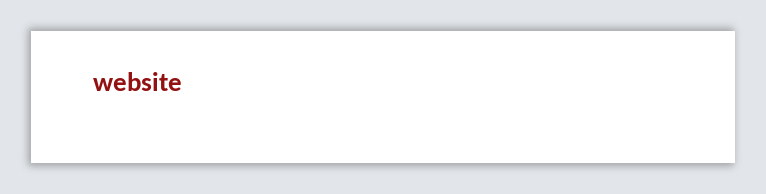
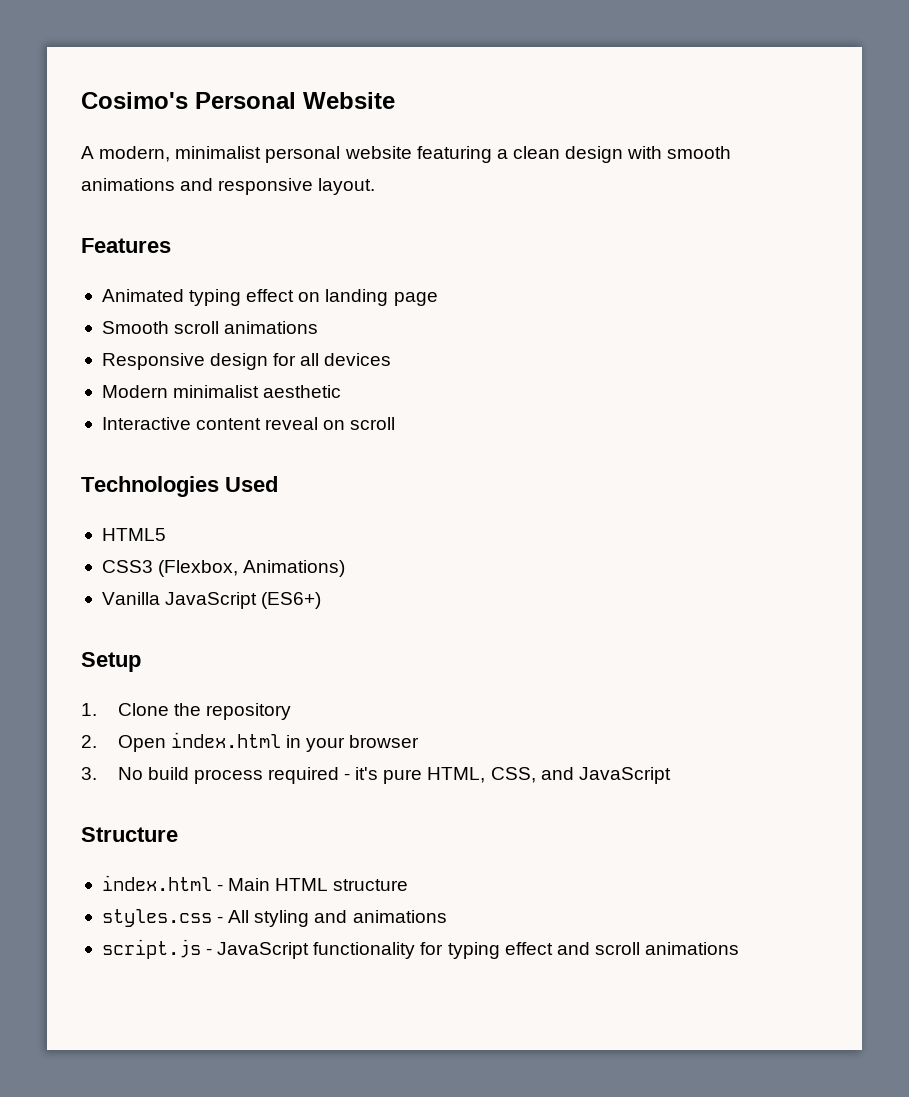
[93,72,182,91] website -> [81,92,395,109] [81,146,732,163] [81,178,376,195] [81,238,171,253] [101,289,438,306] [101,321,319,334] [101,353,392,370] [101,385,342,398] [101,417,396,430] [81,476,278,497] [101,528,166,541] [101,560,346,577] [101,592,322,609] [81,652,141,672] [81,703,291,720] [81,732,420,752] [81,767,671,784] [81,827,178,842] [101,875,409,891] [101,909,447,927] [101,939,740,959] Cosimo's Personal Website // A modern, minimalist personal website featuring a clean design with smooth animations and responsive layout. // Features // Animated typing effect on landing page // Smooth scroll animations // Responsive design for all devices // Modern minimalist aesthetic // Interactive content reveal on scroll // Technologies Used // HTML5 // CSS3 (Flexbox, Animations) // Vanilla JavaScript (ES6+) // Setup // 1. Clone the repository // 2. Open index.html in your browser // 3. No build process required - it's pure HTML, CSS, and JavaScript // Structure // index.html - Main HTML structure // styles.css - All styling and animations // script.js - JavaScript functionality for typing effect and scroll animations

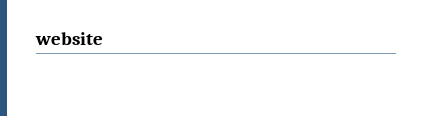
[81,92,395,109] [81,146,732,163] [81,178,376,195] [81,238,171,253] [101,289,438,306] [101,321,319,334] [101,353,392,370] [101,385,342,398] [101,417,396,430] [81,476,278,497] [101,528,166,541] [101,560,346,577] [101,592,322,609] [81,652,141,672] [81,703,291,720] [81,732,420,752] [81,767,671,784] [81,827,178,842] [101,875,409,891] [101,909,447,927] [101,939,740,959] Cosimo's Personal Website // A modern, minimalist personal website featuring a clean design with smooth animations and responsive layout. // Features // Animated typing effect on landing page // Smooth scroll animations // Responsive design for all devices // Modern minimalist aesthetic // Interactive content reveal on scroll // Technologies Used // HTML5 // CSS3 (Flexbox, Animations) // Vanilla JavaScript (ES6+) // Setup // 1. Clone the repository // 2. Open index.html in your browser // 3. No build process required - it's pure HTML, CSS, and JavaScript // Structure // index.html - Main HTML structure // styles.css - All styling and animations // script.js - JavaScript functionality for typing effect and scroll animations -> [35,32,103,45] website

